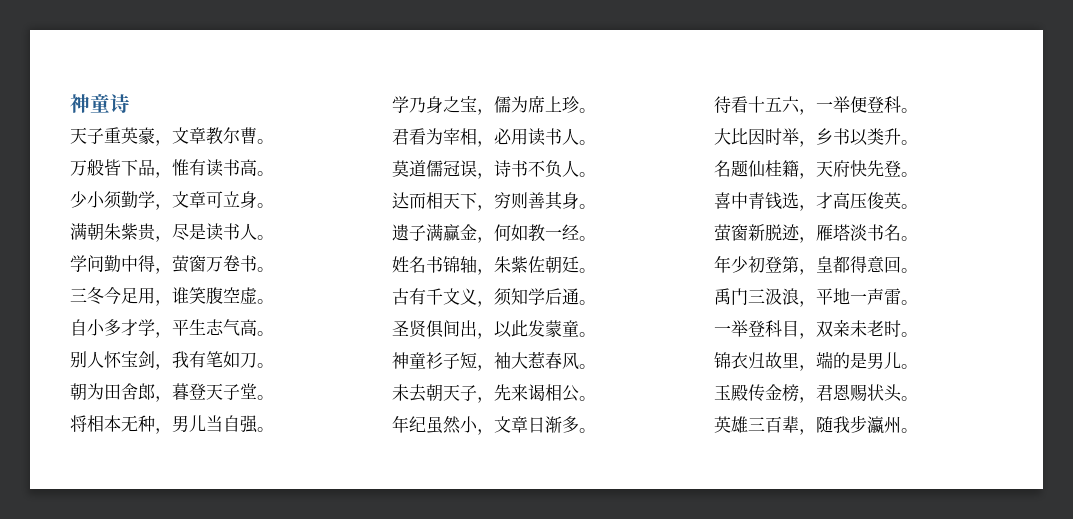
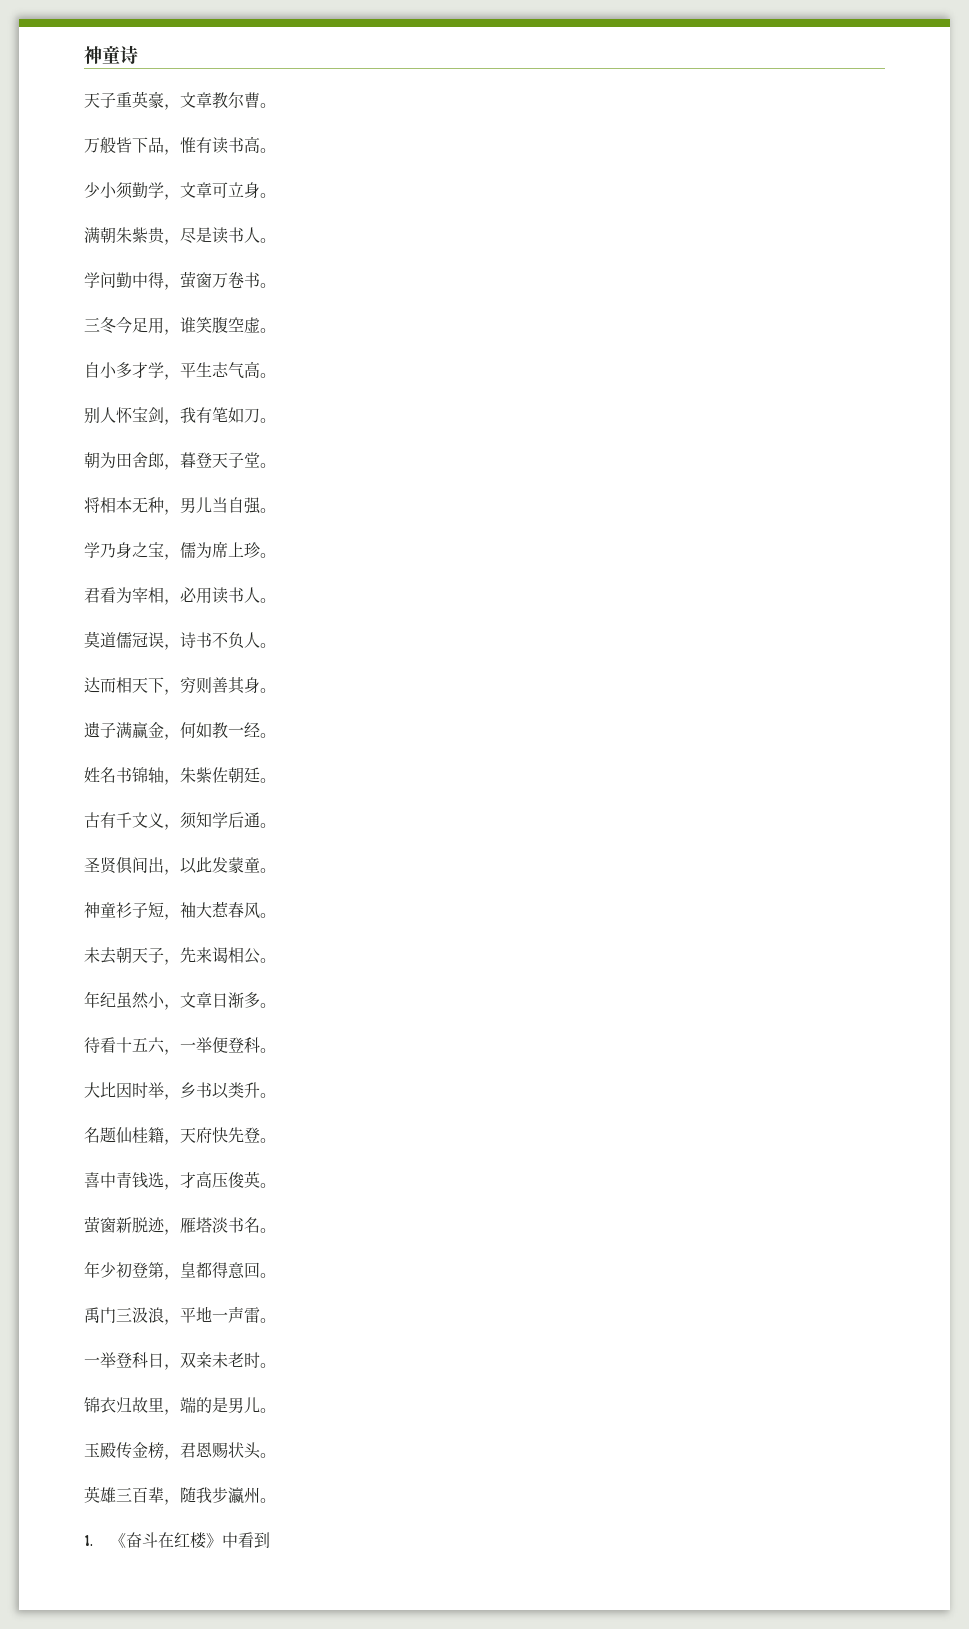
[782,320,799,337] 目 -> [148,1353,164,1368] 日
(918, 430) none -> [84,1532,270,1549] // 1.《奋斗在红楼》中看到

